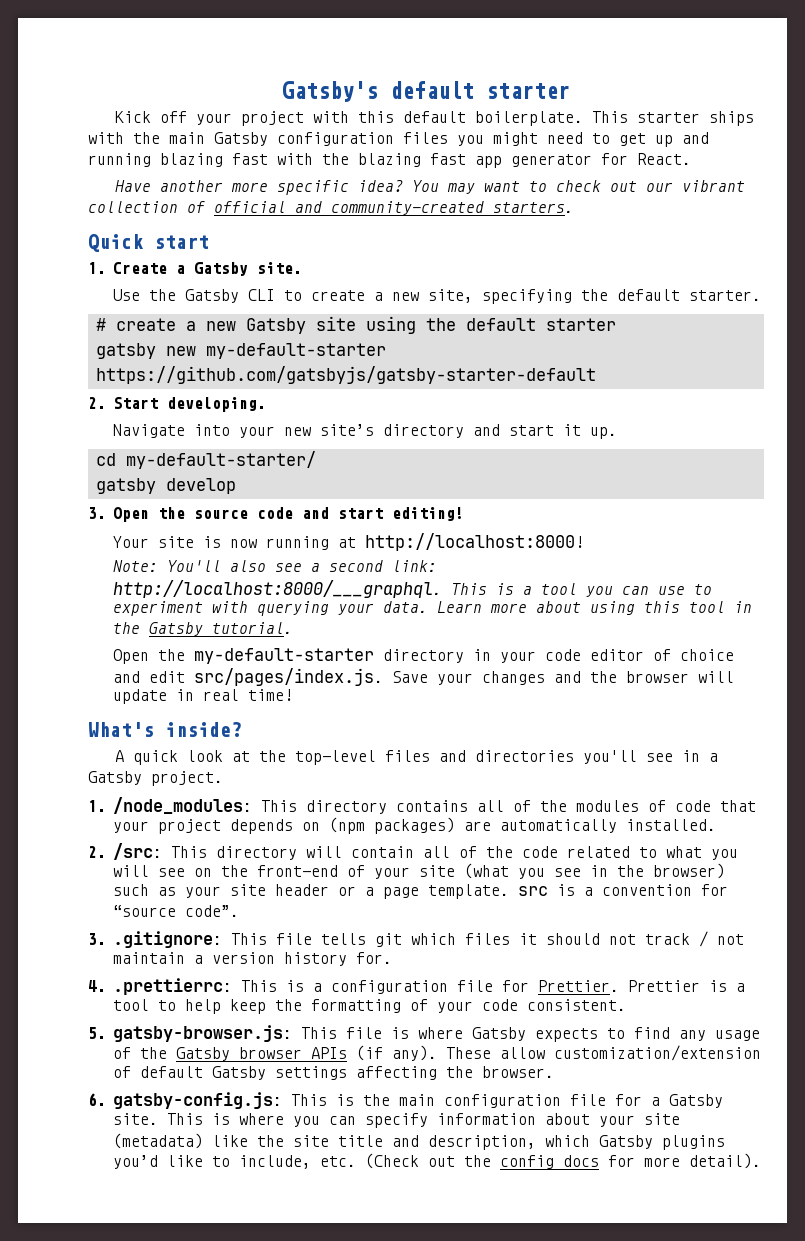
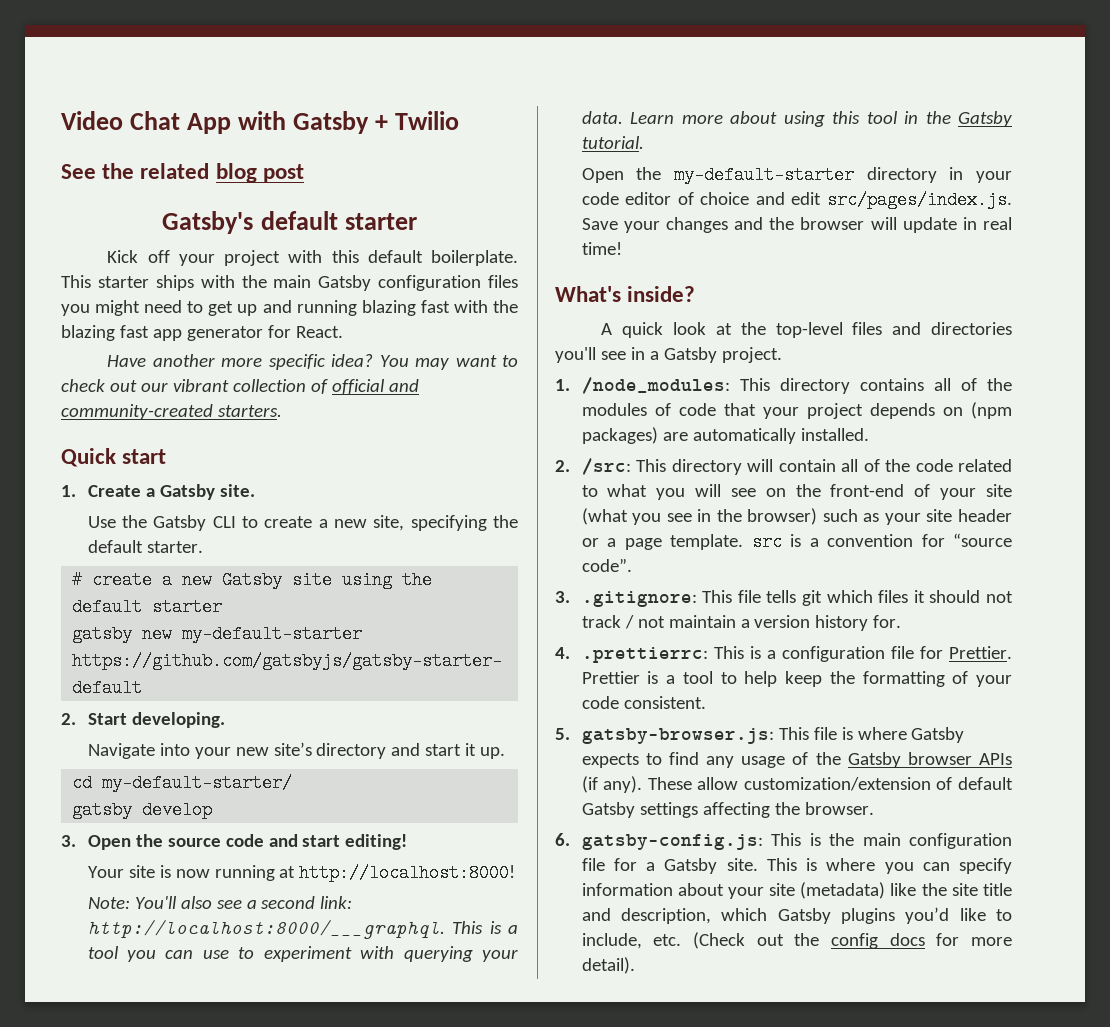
(282, 91) none -> [61,111,460,134] [61,163,304,183] Video Chat App with Gatsby + Twilio // See the related blog post //

